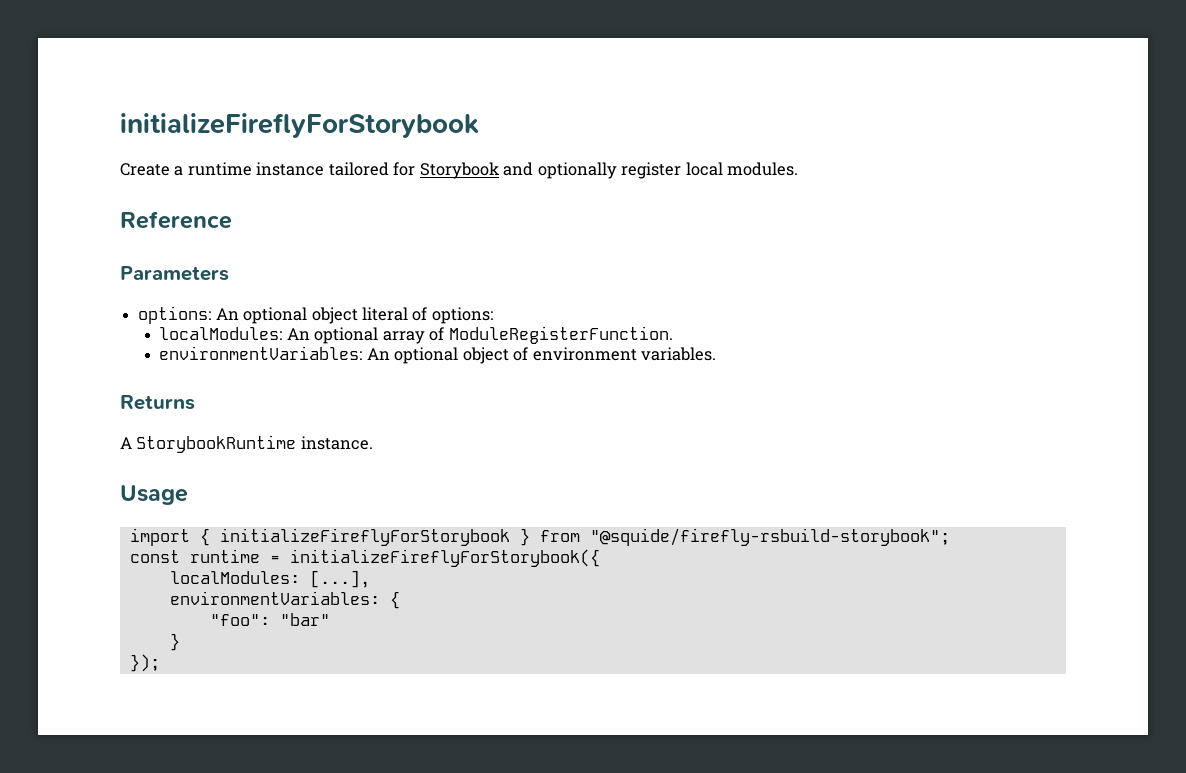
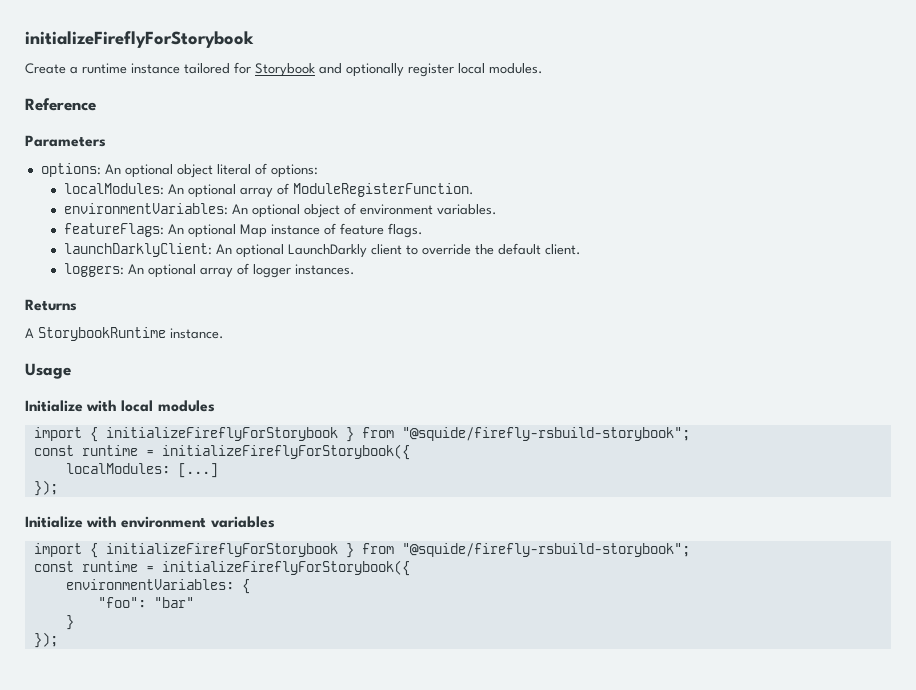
(717, 354) none -> [64,223,424,238] [64,243,582,258] [64,263,356,278] // featureFlags: An optional Map instance of feature flags. // launchDarklyClient: An optional LaunchDarkly client to override the default client. // loggers: An optional array of logger instances.
(188, 495) none -> [25,400,215,412] // Initialize with local modules
[309,570,370,588] [...], -> [177,463,218,478] [33,480,58,496] [25,516,275,528] [33,543,690,558] [33,560,410,576] [...] // }); // Initialize with environment variables // import { initializeFireflyForStorybook } from "@squide/firefly-rsbuild-storybook"; // const runtime = initializeFireflyForStorybook({

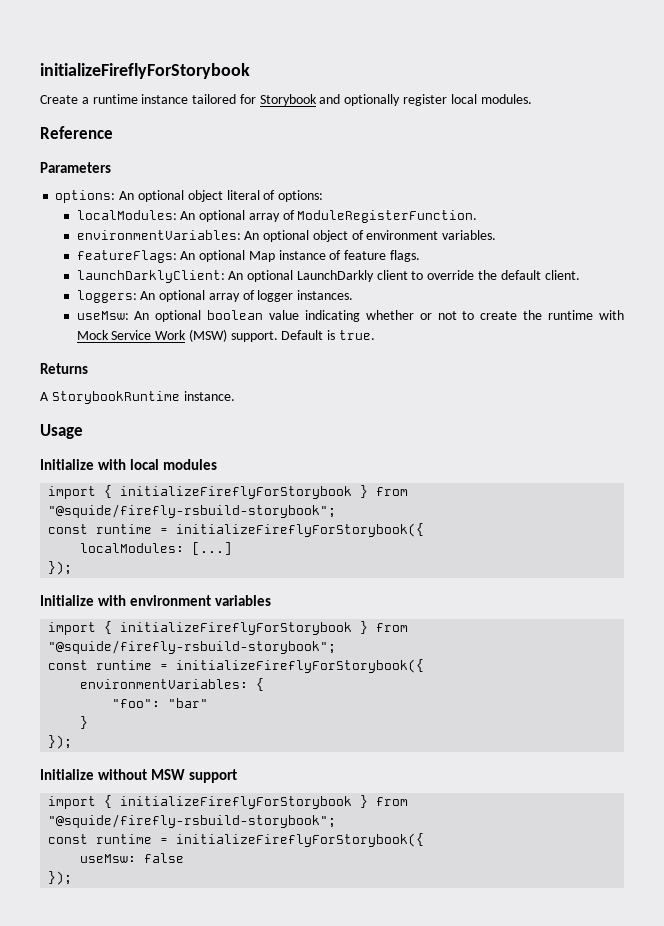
(356, 269) none -> [76,310,624,322] [76,329,376,342] // useMsw: An optional boolean value indicating whether or not to create the runtime with Mock Service Work (MSW) support. Default is true.
(58, 640) none -> [40,769,238,783] [48,795,409,809] [48,814,337,828] [48,833,425,847] [80,853,185,863] [48,871,73,885] // Initialize without MSW support // import { initializeFireflyForStorybook } from "@squide/firefly-rsbuild-storybook"; // const runtime = initializeFireflyForStorybook({ // useMsw: false // });

